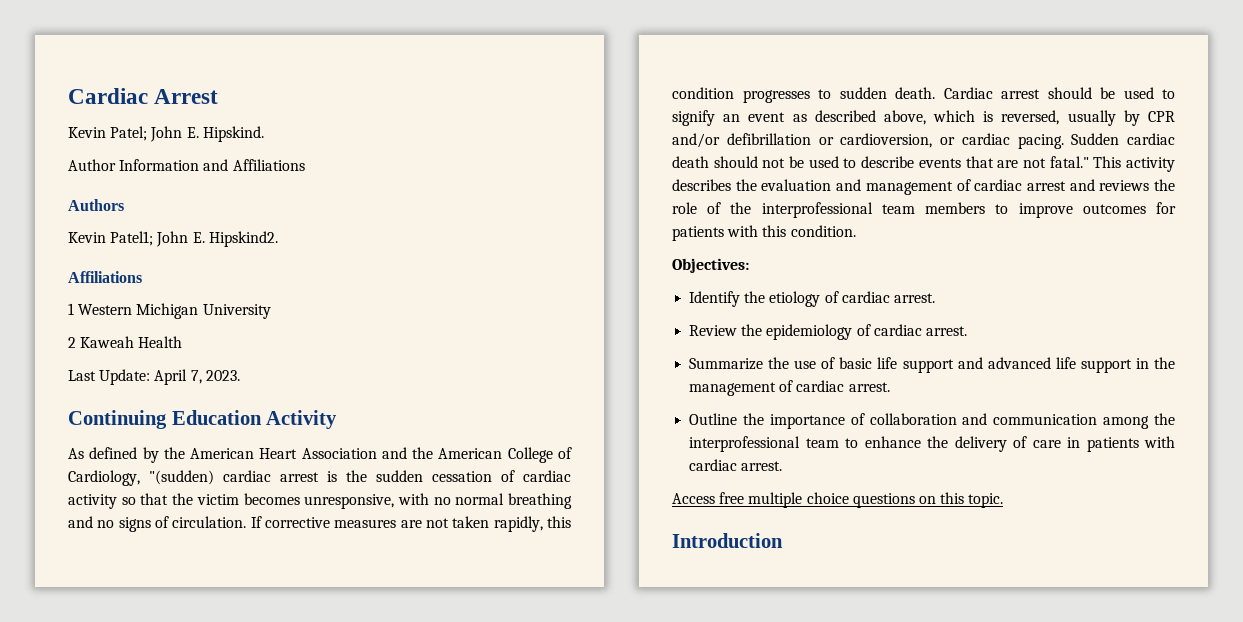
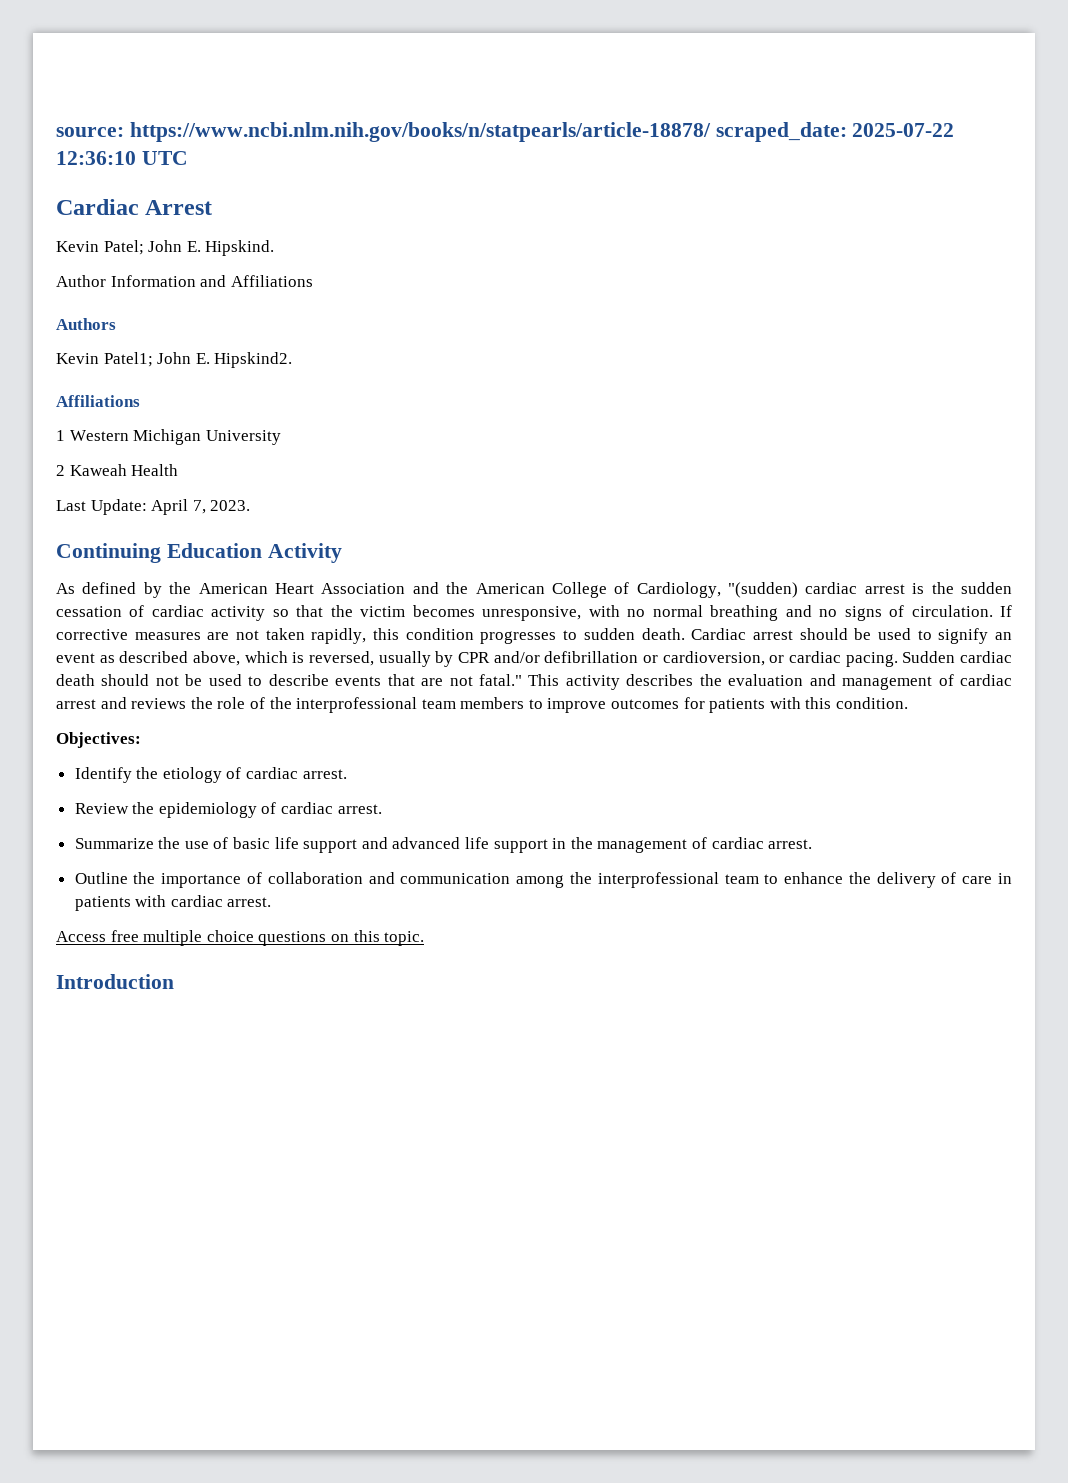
(68, 96) none -> [56,122,955,142] [56,151,188,165] source: https://www.ncbi.nlm.nih.gov/books/n/statpearls/article-18878/ scraped_date: 2025-07-22 12:36:10 UTC //

